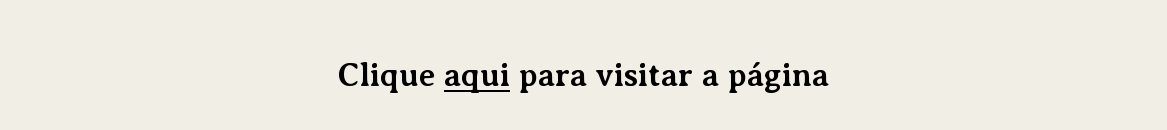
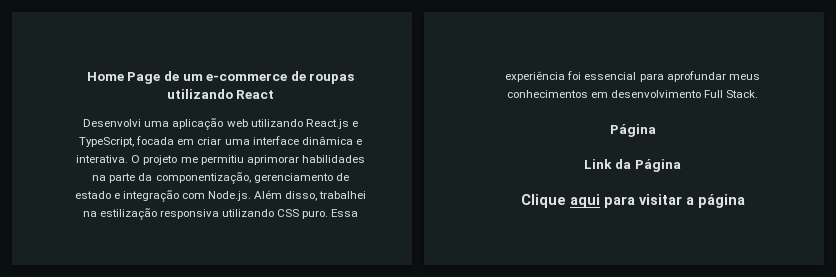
(338, 77) none -> [86,71,355,84] [166,89,275,99] [83,118,358,130] [79,136,362,147] [76,155,365,165] [92,172,349,184] [74,190,367,202] [82,208,359,220] [505,71,760,82] [506,90,759,98] [609,124,656,137] [584,159,681,172] Home Page de um e-commerce de roupas utilizando React // Desenvolvi uma aplicação web utilizando React.js e TypeScript, focada em criar uma interface dinâmica e interativa. O projeto me permitiu aprimorar habilidades na parte da componentização, gerenciamento de estado e integração com Node.js. Além disso, trabalhei na estilização responsiva utilizando CSS puro. Essa experiência foi essencial para aprofundar meus conhecimentos em desenvolvimento Full Stack. // Página // Link da Página //

